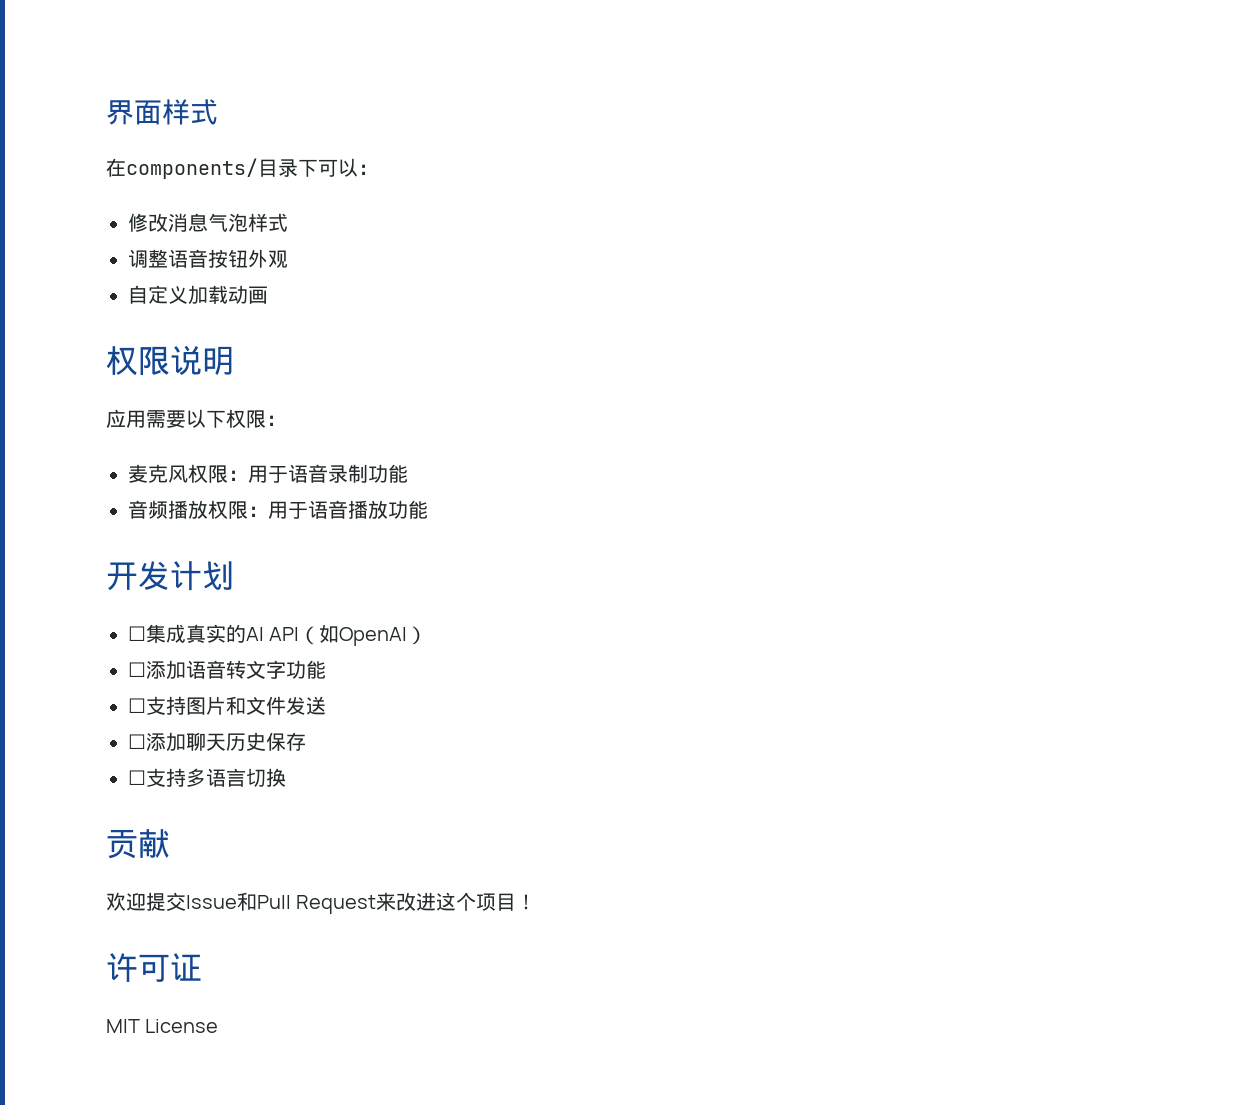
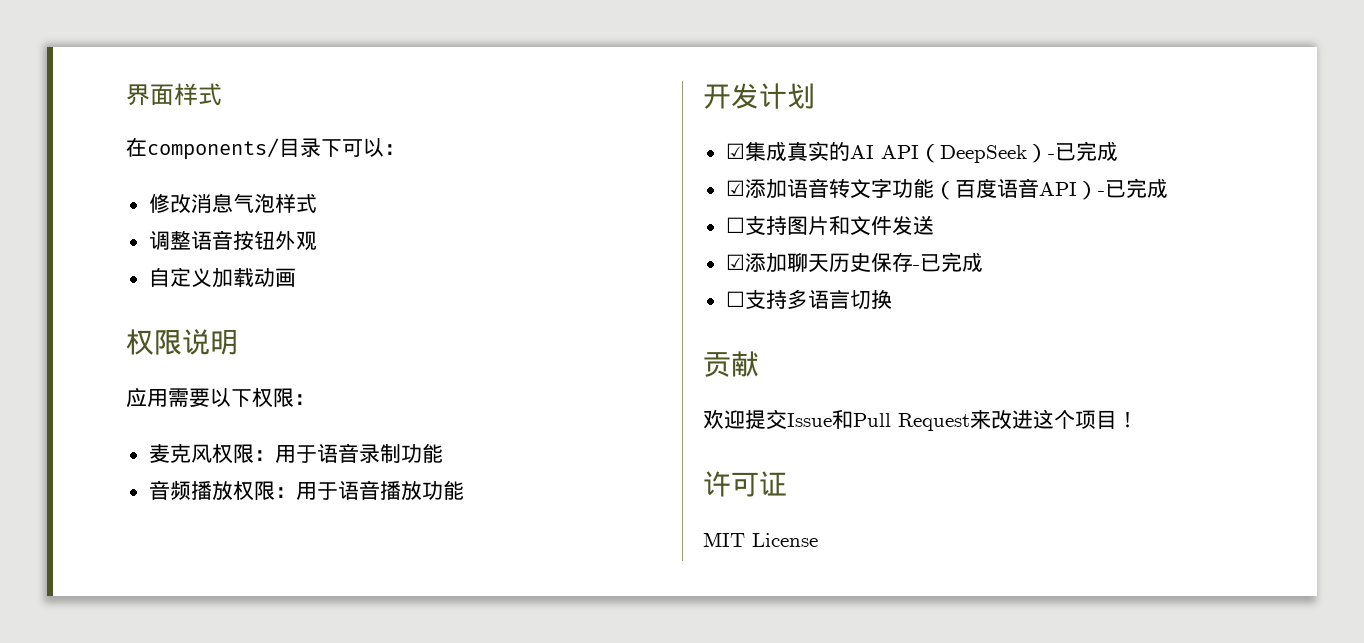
[128,626,146,641] ☐ -> [725,143,745,159] ☑
[319,624,428,646] [128,662,146,677] 如OpenAI） // ☐ -> [939,141,1118,163] [725,180,745,196] DeepSeek）-已完成 // ☑
(326, 669) none -> [933,178,1168,200] （百度语音API）-已完成
[128,734,146,749] ☐ -> [725,254,745,270] ☑
(306, 741) none -> [912,252,983,272] -已完成

